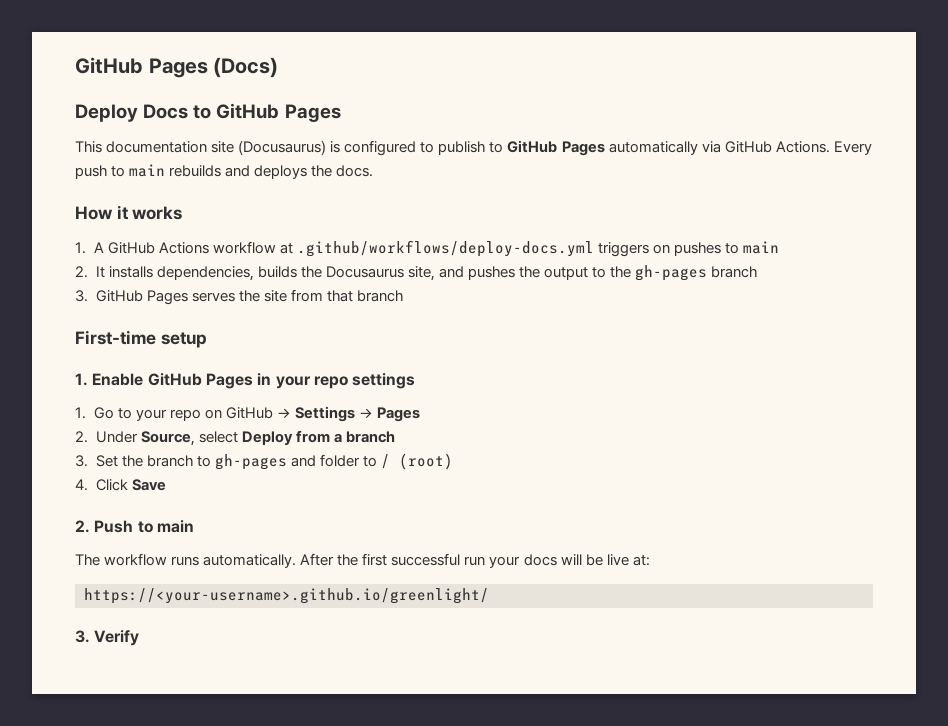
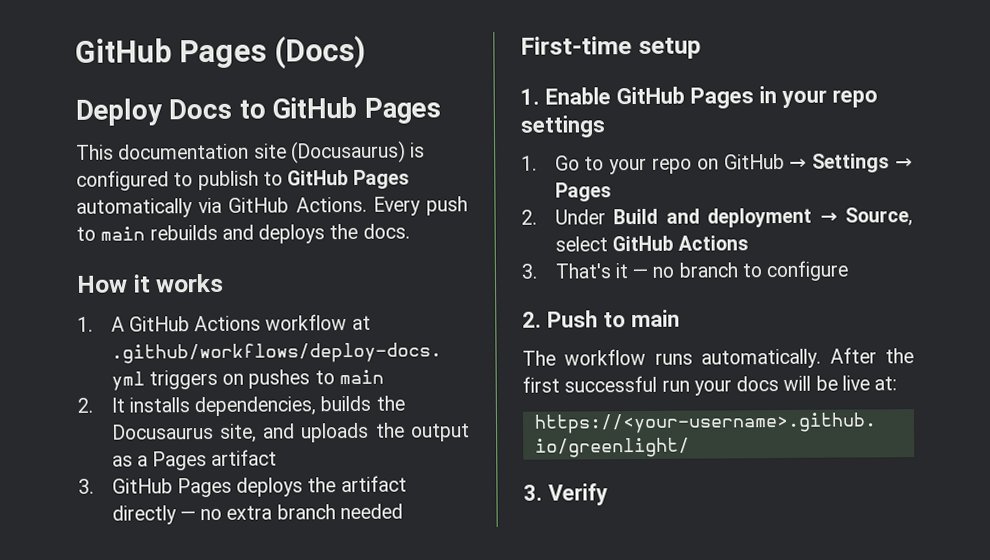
[467,266,515,280] pushes -> [300,422,370,443] uploads
[592,265,758,281] to the gh-pages branch -> [111,449,278,471] as a Pages artifact
[191,289,403,302] serves the site from that branch -> [236,475,407,497] [111,503,403,525] deploys the artifact directly — no extra branch needed
[140,430,395,446] [75,453,453,470] [75,479,166,491] Source, select Deploy from a branch // 3. Set the branch to gh-pages and folder to / (root) // 4. Click Save -> [613,207,913,228] [554,235,750,252] [521,260,850,282] Build and deployment → Source, select GitHub Actions // 3. That's it — no branch to configure

